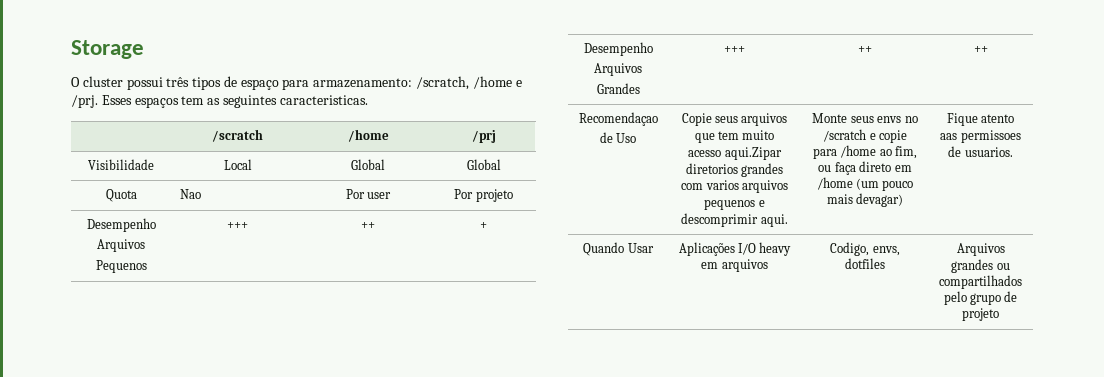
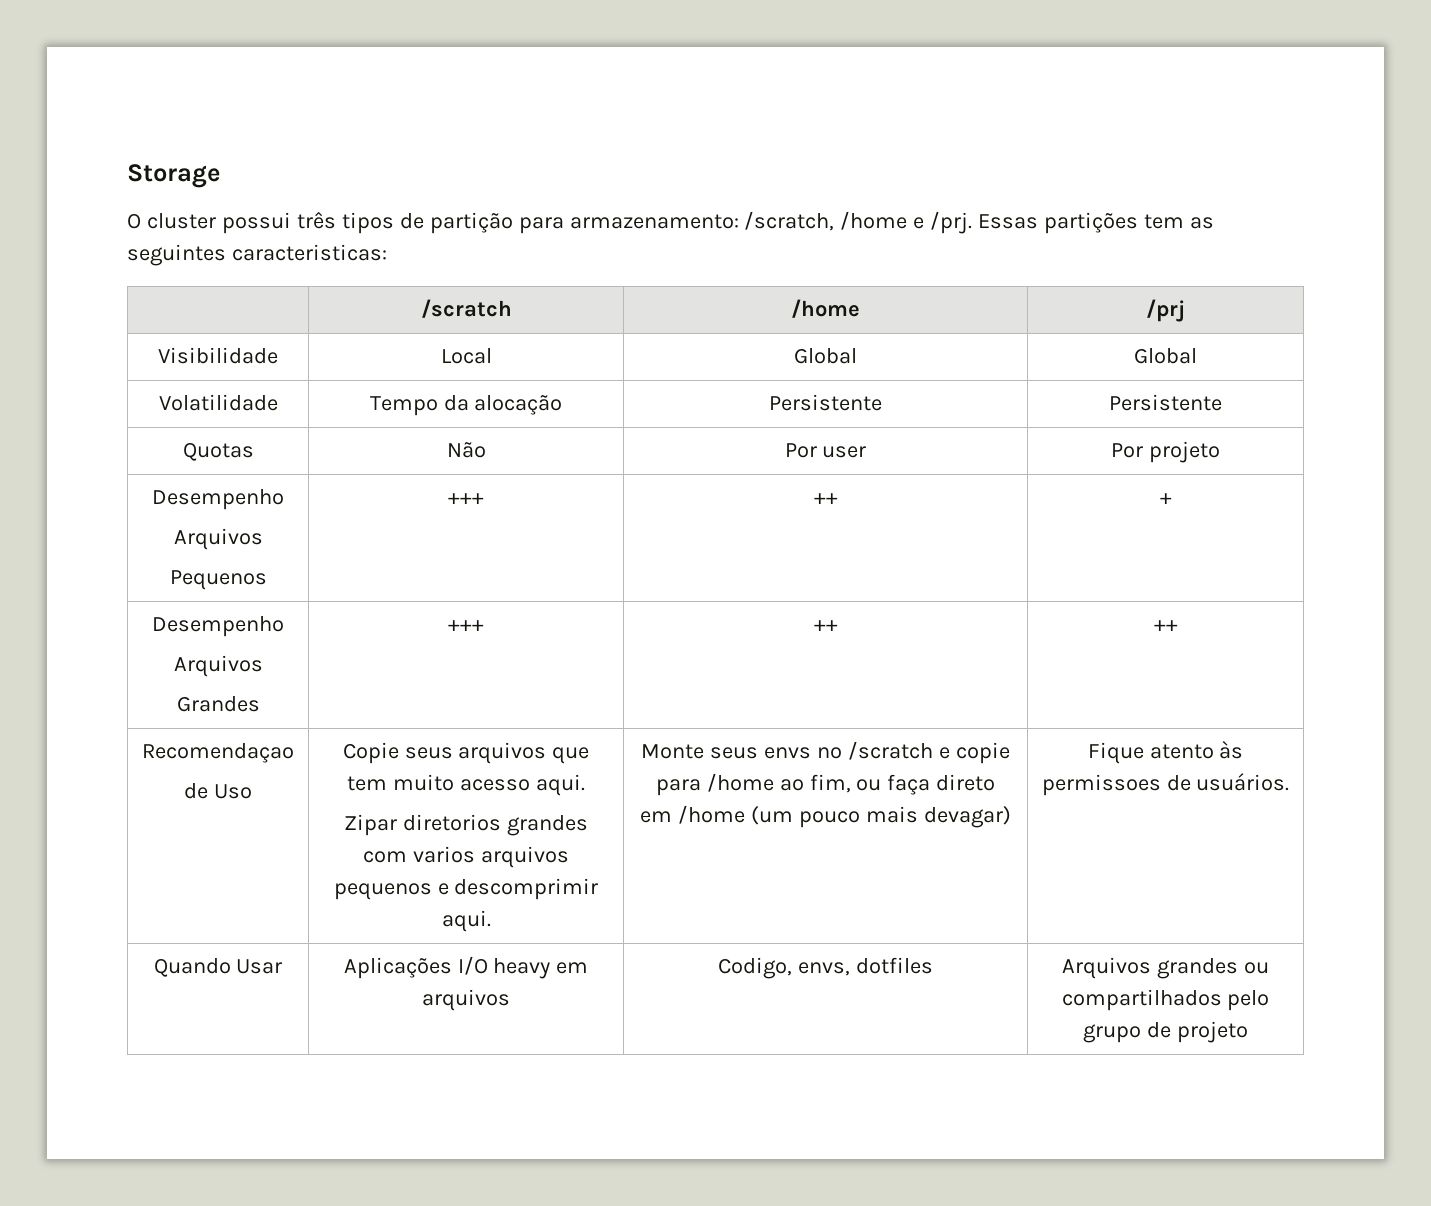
[240,79,279,90] espaço -> [429,212,513,234] partição
[101,95,179,108] Esses espaços -> [978,212,1139,234] Essas partições
[279,95,368,105] caracteristicas. -> [231,244,387,261] caracteristicas:
[105,189,137,202] [179,189,201,199] Quota | Nao -> [158,394,278,411] [369,395,563,416] [769,394,882,411] [1109,394,1222,411] [182,442,254,461] [446,442,486,458] Volatilidade | Tempo da alocação | Persistente | Persistente // Quotas | Não
[724,147,782,160] aqui.Zipar -> [535,774,585,796] [344,814,398,836] aqui. // Zipar
[940,133,958,140] aas -> [1219,741,1244,759] às
[964,147,1013,157] usuarios. -> [1196,773,1290,791] usuários.

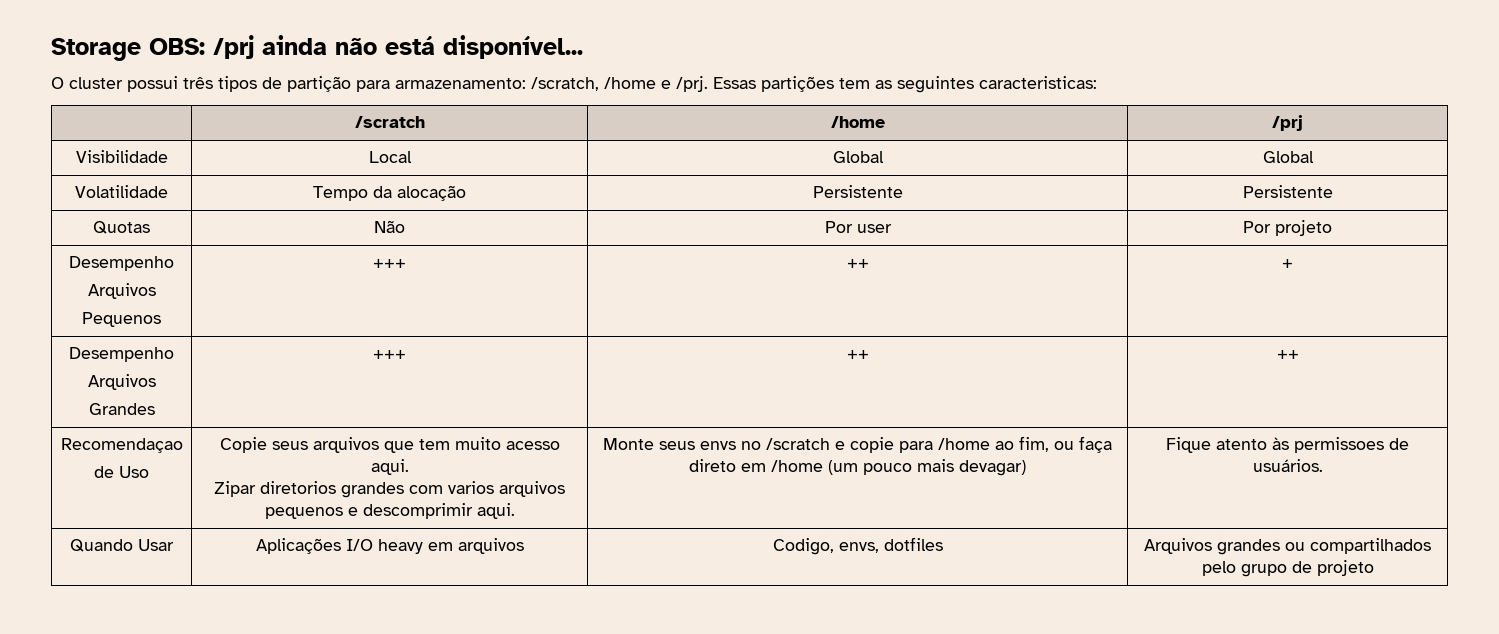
(221, 176) none -> [149,35,583,59] OBS: /prj ainda não está disponível...

